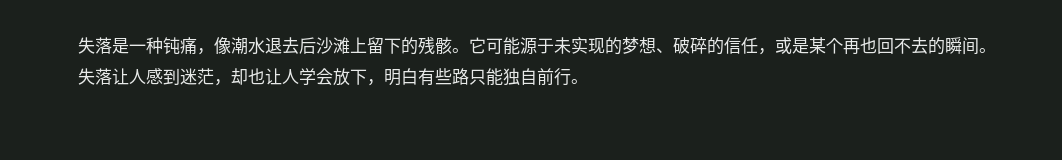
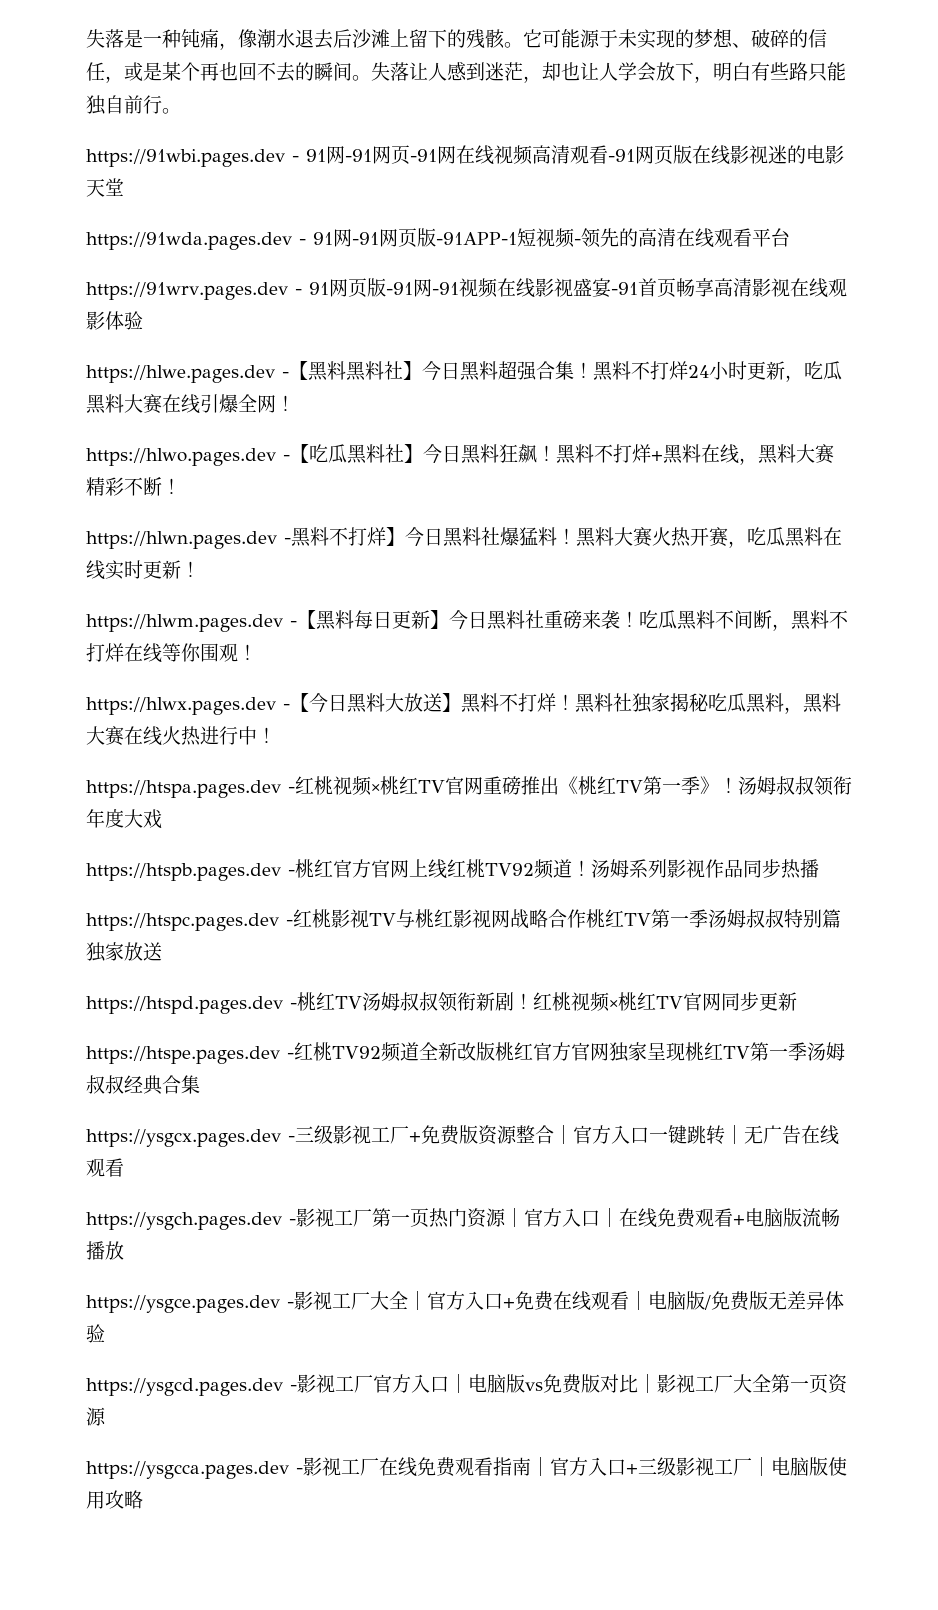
(588, 81) none -> [86,145,844,167] [86,178,124,197] [86,228,790,250] [86,278,847,300] [86,311,143,330] [86,361,842,383] [86,394,295,414] [86,444,834,466] [86,477,181,496] [86,527,842,549] [86,560,200,580] [86,610,848,632] [86,643,257,663] [86,693,841,715] [86,726,276,746] [86,776,852,798] [86,809,162,829] [86,859,819,881] [86,909,841,931] [86,942,162,962] [86,992,797,1014] [86,1042,845,1064] [86,1075,200,1095] [86,1125,839,1147] [86,1158,124,1177] [86,1208,840,1230] [86,1241,124,1260] [86,1291,844,1313] [86,1324,105,1343] [86,1374,848,1396] [86,1407,106,1426] [86,1457,847,1479] [86,1490,143,1509] // https://91wbi.pages.dev - 91网-91网页-91网在线视频高清观看-91网页版在线影视迷的电影天堂 // https://91wda.pages.dev - 91网-91网页版-91APP-1短视频-领先的高清在线观看平台 // https://91wrv.pages.dev - 91网页版-91网-91视频在线影视盛宴-91首页畅享高清影视在线观影体验 // https://hlwe.pages.dev -【黑料黑料社】今日黑料超强合集！黑料不打烊24小时更新，吃瓜黑料大赛在线引爆全网！ // https://hlwo.pages.dev -【吃瓜黑料社】今日黑料狂飙！黑料不打烊+黑料在线，黑料大赛精彩不断！ // https://hlwn.pages.dev -黑料不打烊】今日黑料社爆猛料！黑料大赛火热开赛，吃瓜黑料在线实时更新！ // https://hlwm.pages.dev -【黑料每日更新】今日黑料社重磅来袭！吃瓜黑料不间断，黑料不打烊在线等你围观！ // https://hlwx.pages.dev -【今日黑料大放送】黑料不打烊！黑料社独家揭秘吃瓜黑料，黑料大赛在线火热进行中！ // https://htspa.pages.dev -红桃视频×桃红TV官网重磅推出《桃红TV第一季》！汤姆叔叔领衔年度大戏 // https://htspb.pages.dev -桃红官方官网上线红桃TV92频道！汤姆系列影视作品同步热播 // https://htspc.pages.dev -红桃影视TV与桃红影视网战略合作桃红TV第一季汤姆叔叔特别篇独家放送 // https://htspd.pages.dev -桃红TV汤姆叔叔领衔新剧！红桃视频×桃红TV官网同步更新 // https://htspe.pages.dev -红桃TV92频道全新改版桃红官方官网独家呈现桃红TV第一季汤姆叔叔经典合集 // https://ysgcx.pages.dev -三级影视工厂+免费版资源整合｜官方入口一键跳转｜无广告在线观看 // https://ysgch.pages.dev -影视工厂第一页热门资源｜官方入口｜在线免费观看+电脑版流畅播放 // https://ysgce.pages.dev -影视工厂大全｜官方入口+免费在线观看｜电脑版/免费版无差异体验 // https://ysgcd.pages.dev -影视工厂官方入口｜电脑版vs免费版对比｜影视工厂大全第一页资源 // https://ysgcca.pages.dev -影视工厂在线免费观看指南｜官方入口+三级影视工厂｜电脑版使用攻略

